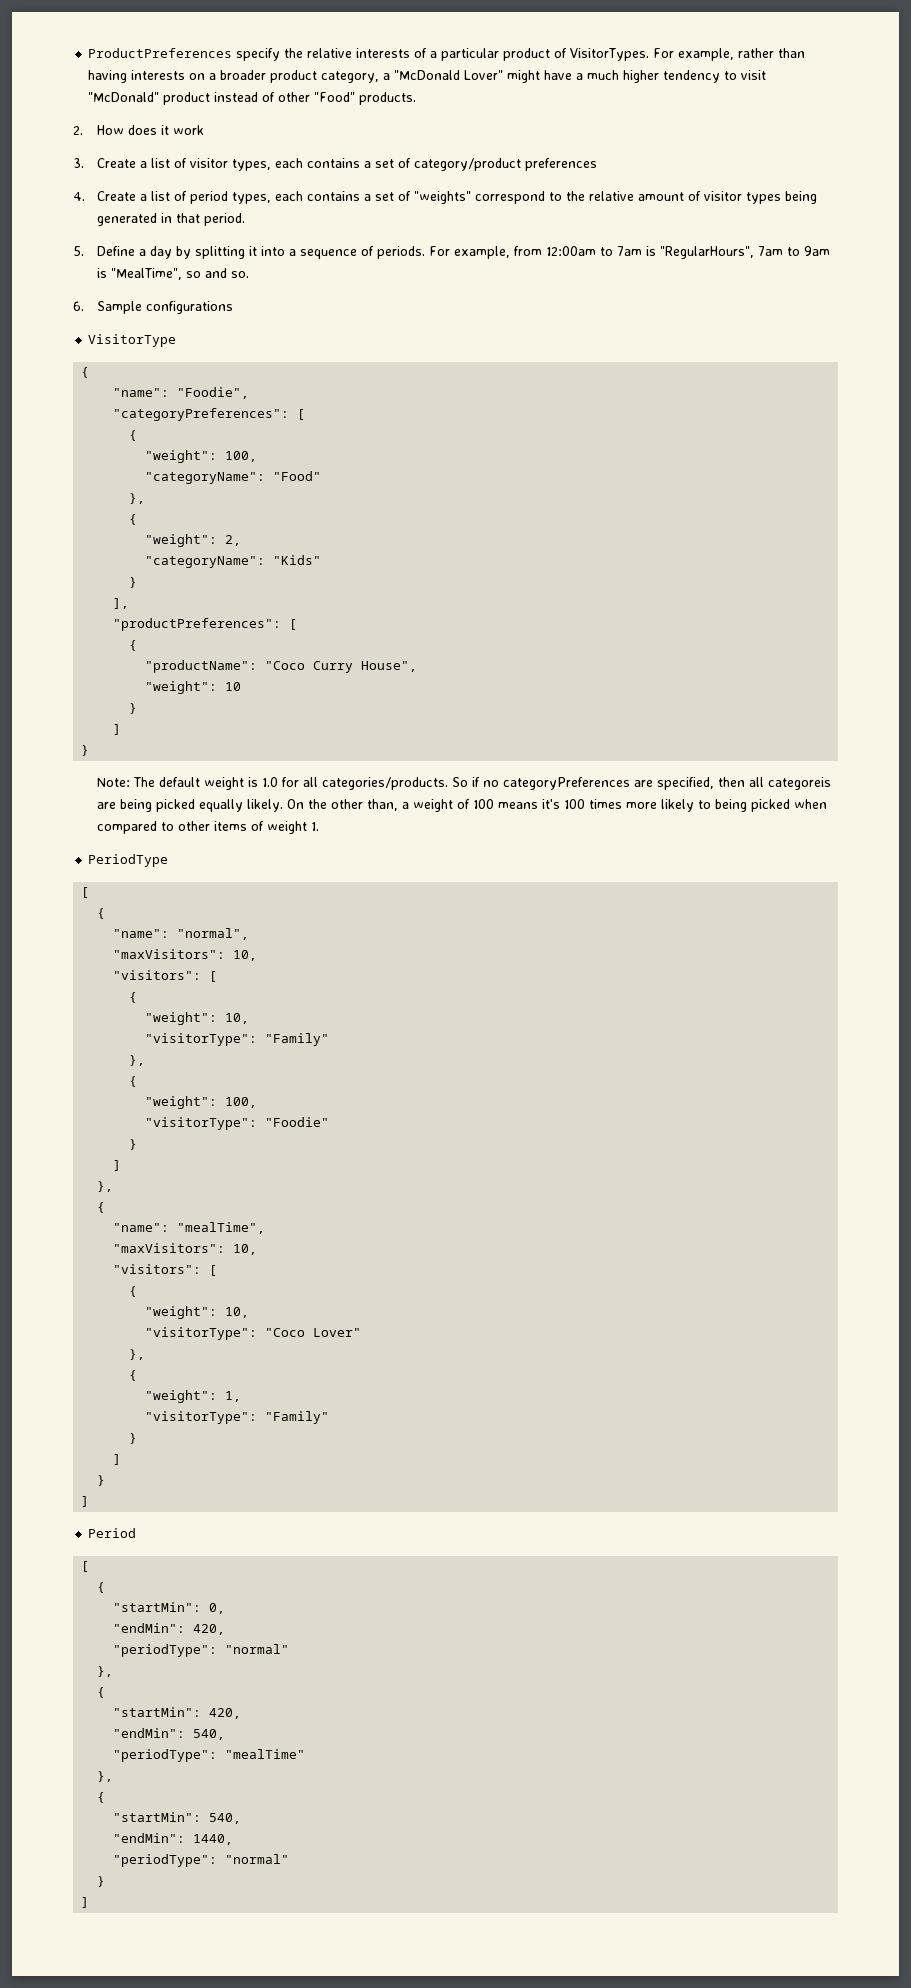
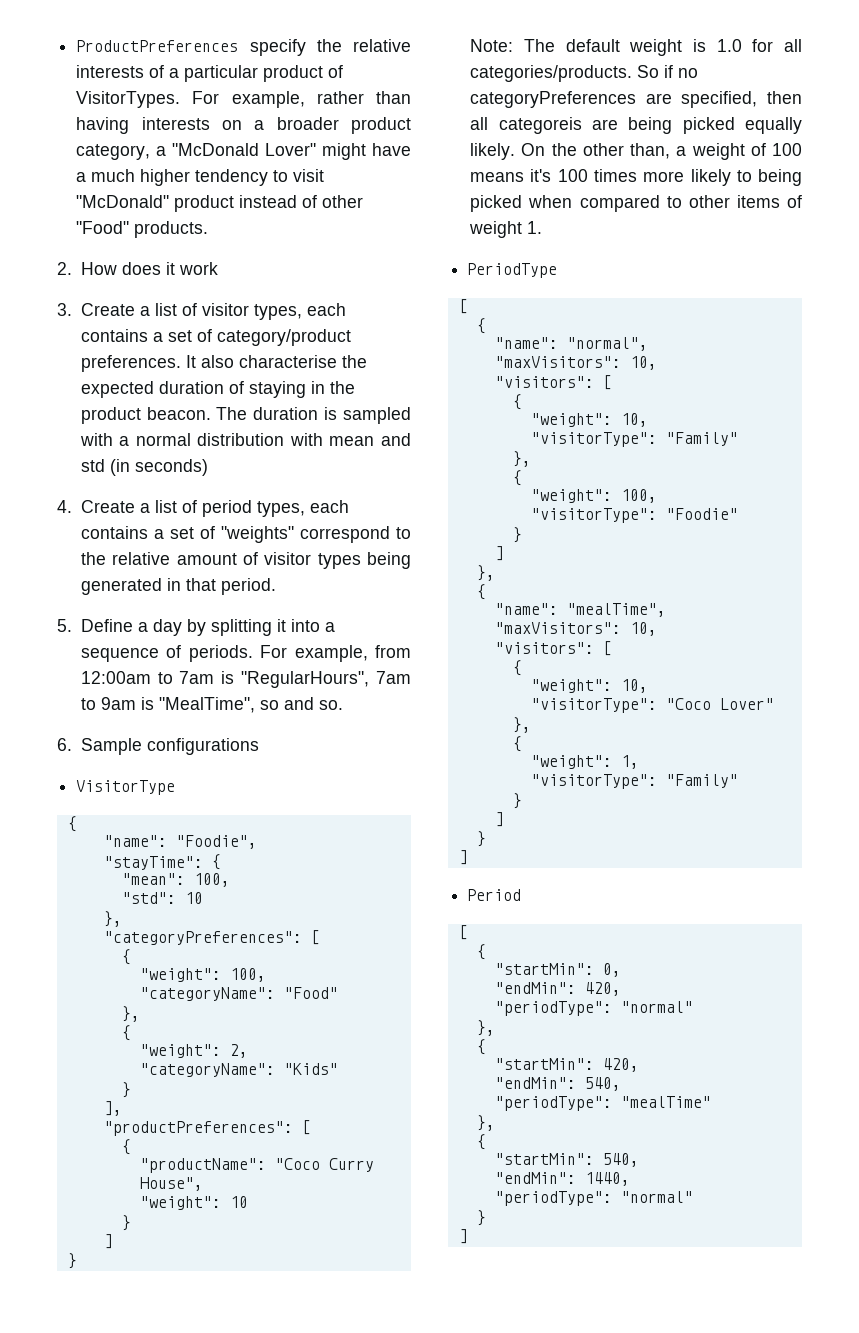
[525,158,598,171] preferences -> [80,355,367,372] [80,381,355,398] [80,407,411,424] [79,433,411,446] [80,459,208,476] preferences. It also characterise the expected duration of staying in the product beacon. The duration is sampled with a normal distribution with mean and std (in seconds)
(250, 393) none -> [103,854,221,870] [121,873,230,887] [121,892,203,904] [103,911,122,927] // "stayTime": { // "mean": 100, // "std": 10 // },

